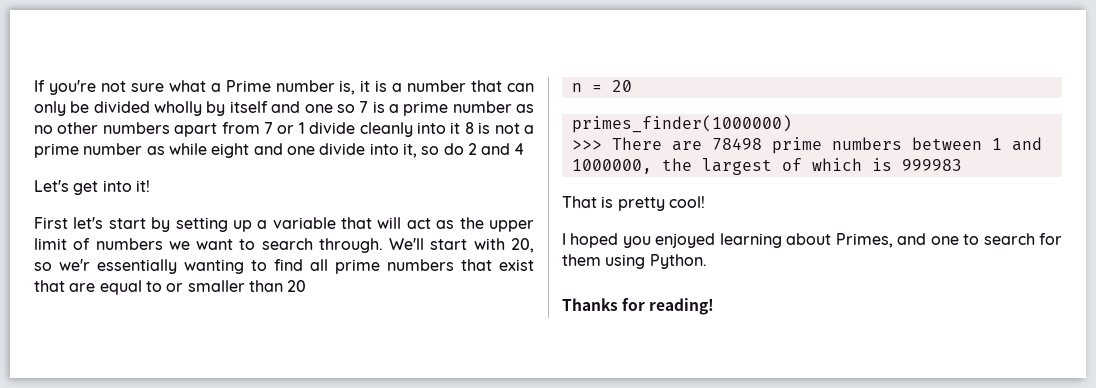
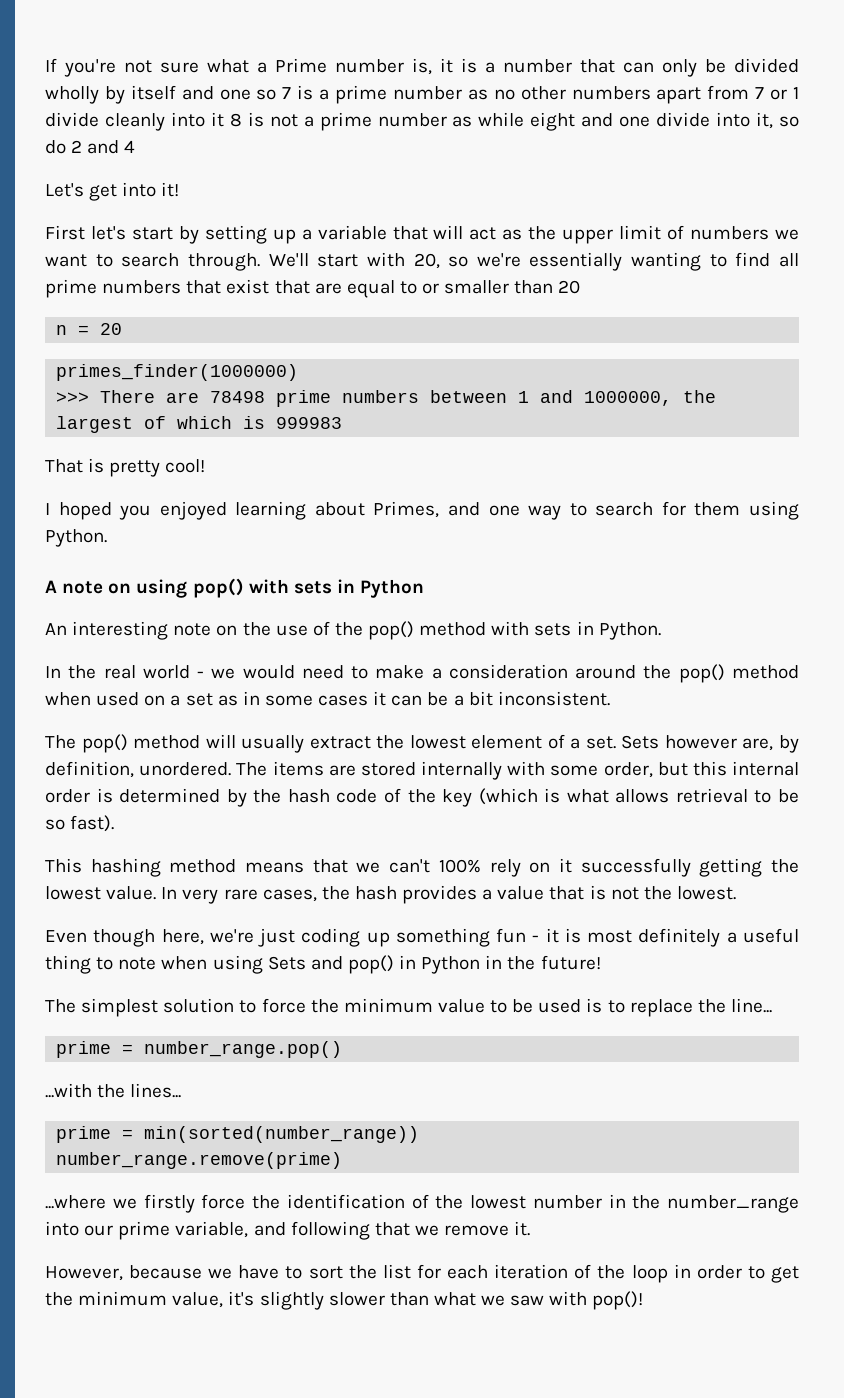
[59,259,90,271] we'r -> [476,253,521,267] we're
(959, 240) none -> [528,505,562,520] way
[562,298,715,315] Thanks for reading! -> [45,578,425,598] [45,621,661,640] [45,664,799,683] [45,691,610,706] [45,734,799,753] [45,761,799,780] [45,788,799,807] [45,815,115,832] [45,858,800,877] [45,885,736,904] [45,928,799,947] [45,955,601,974] [45,998,772,1017] [56,1041,343,1058] [45,1083,182,1098] [56,1126,420,1143] [56,1152,343,1169] [45,1194,799,1213] [45,1221,531,1240] [45,1264,800,1283] [45,1291,644,1310] A note on using pop() with sets in Python // An interesting note on the use of the pop() method with sets in Python. // In the real world - we would need to make a consideration around the pop() method when used on a set as in some cases it can be a bit inconsistent. // The pop() method will usually extract the lowest element of a set. Sets however are, by definition, unordered. The items are stored internally with some order, but this internal order is determined by the hash code of the key (which is what allows retrieval to be so fast). // This hashing method means that we can't 100% rely on it successfully getting the lowest value. In very rare cases, the hash provides a value that is not the lowest. // Even though here, we're just coding up something fun - it is most definitely a useful thing to note when using Sets and pop() in Python in the future! // The simplest solution to force the minimum value to be used is to replace the line... // prime = number_range.pop() // ...with the lines... // prime = min(sorted(number_range)) // number_range.remove(prime) // ...where we firstly force the identification of the lowest number in the number_range into our prime variable, and following that we remove it. // However, because we have to sort the list for each iteration of the loop in order to get the minimum value, it's slightly slower than what we saw with pop()!

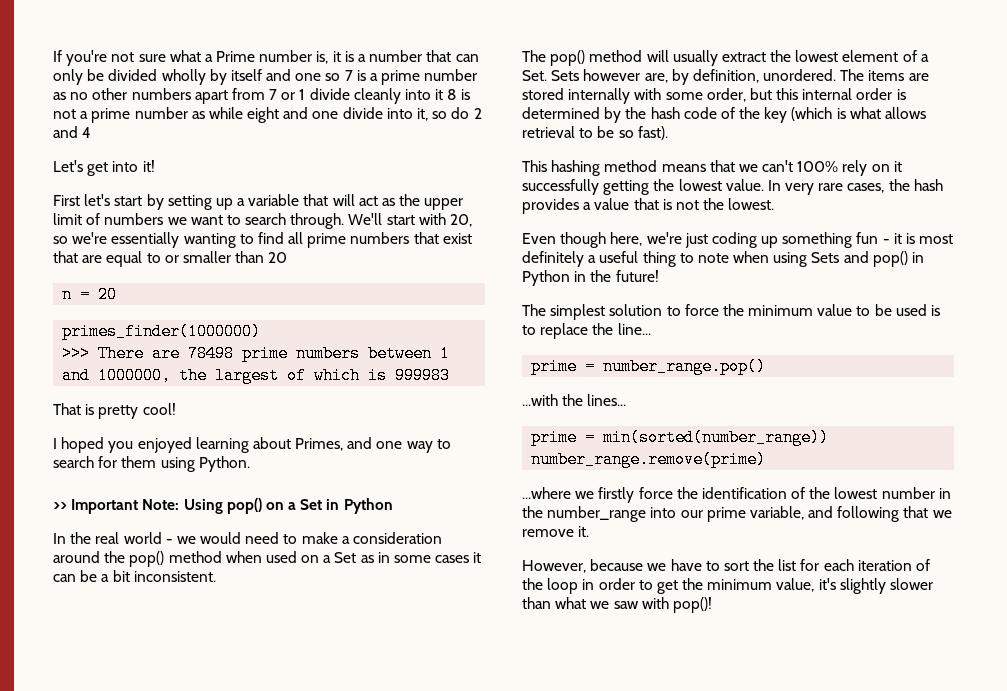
[45,578,425,598] [45,621,661,640] A note on using pop() with sets in Python // An interesting note on the use of the pop() method with sets in Python. -> [53,498,393,514] >> Important Note: Using pop() on a Set in Python
[185,693,213,706] set -> [334,552,357,563] Set
[585,736,616,749] set. -> [522,70,547,81] Set.

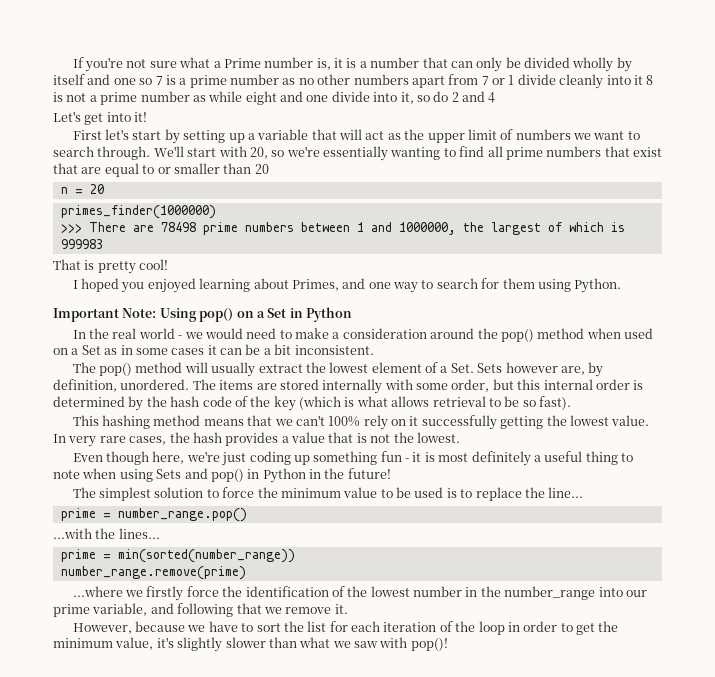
[53,502,67,510] >> -> (622, 285) none

